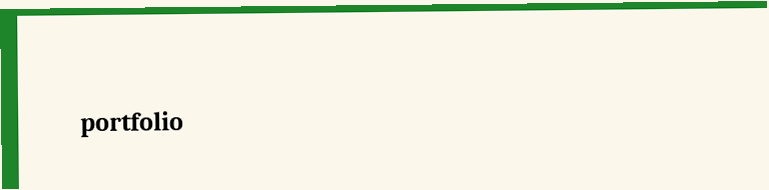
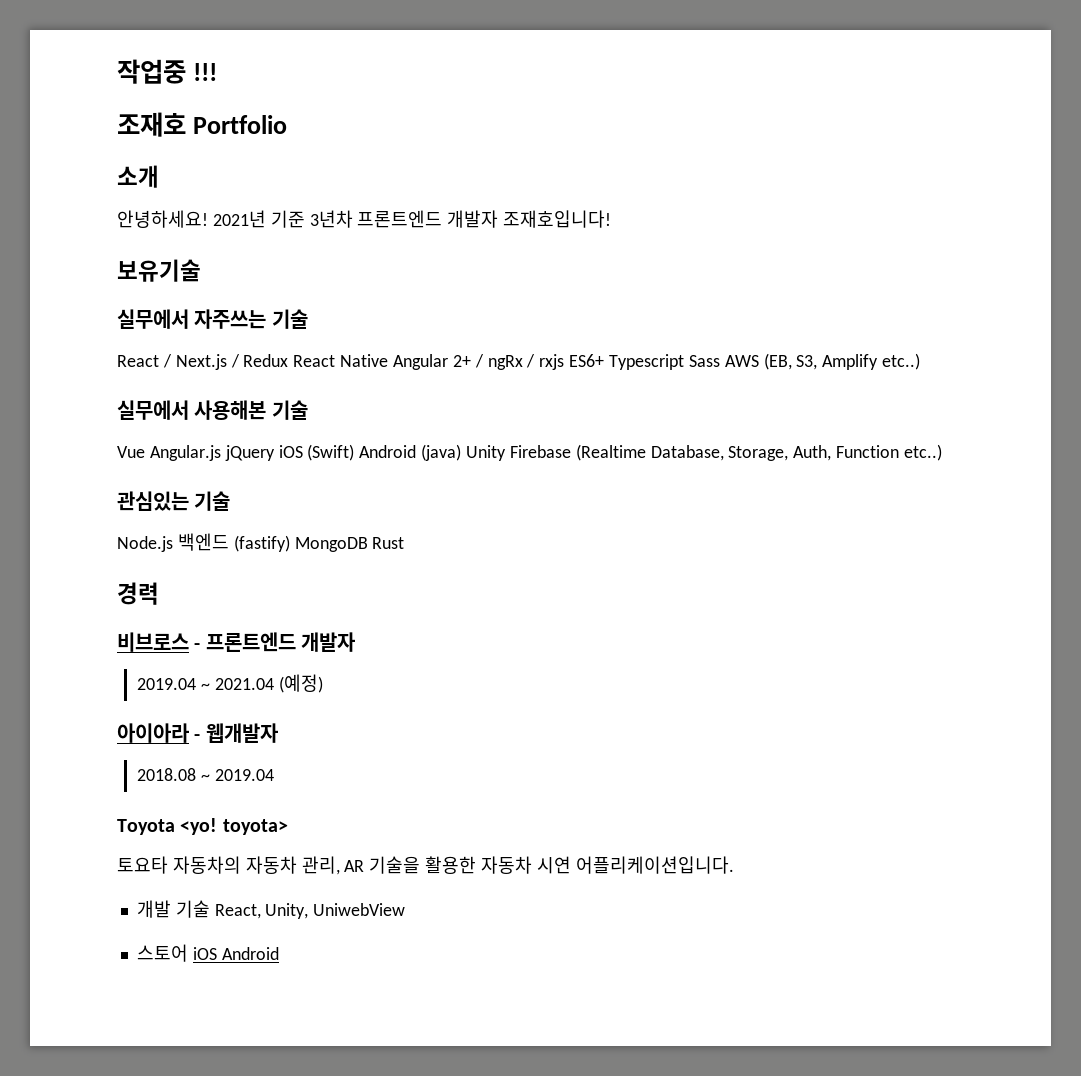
[80,111,184,138] portfolio -> [117,59,217,84] [117,112,287,137] [117,165,159,188] [117,210,612,228] [117,259,201,282] [117,309,308,329] [117,353,921,370] [117,400,308,420] [117,444,943,461] [117,491,231,511] [117,533,405,552] [117,582,159,605] [117,632,356,652] [136,674,323,693] [117,723,278,743] [136,768,274,781] [117,818,288,835] [117,856,734,875] [136,900,406,919] [136,944,279,962] 작업중 !!! // 조재호 Portfolio // 소개 // 안녕하세요! 2021년 기준 3년차 프론트엔드 개발자 조재호입니다! // 보유기술 // 실무에서 자주쓰는 기술 // React / Next.js / Redux React Native Angular 2+ / ngRx / rxjs ES6+ Typescript Sass AWS (EB, S3, Amplify etc..) // 실무에서 사용해본 기술 // Vue Angular.js jQuery iOS (Swift) Android (java) Unity Firebase (Realtime Database, Storage, Auth, Function etc..) // 관심있는 기술 // Node.js 백엔드 (fastify) MongoDB Rust // 경력 // 비브로스 - 프론트엔드 개발자 // 2019.04 ~ 2021.04 (예정) // 아이아라 - 웹개발자 // 2018.08 ~ 2019.04 // Toyota <yo! toyota> // 토요타 자동차의 자동차 관리, AR 기술을 활용한 자동차 시연 어플리케이션입니다. // 개발 기술 React, Unity, UniwebView // 스토어 iOS Android

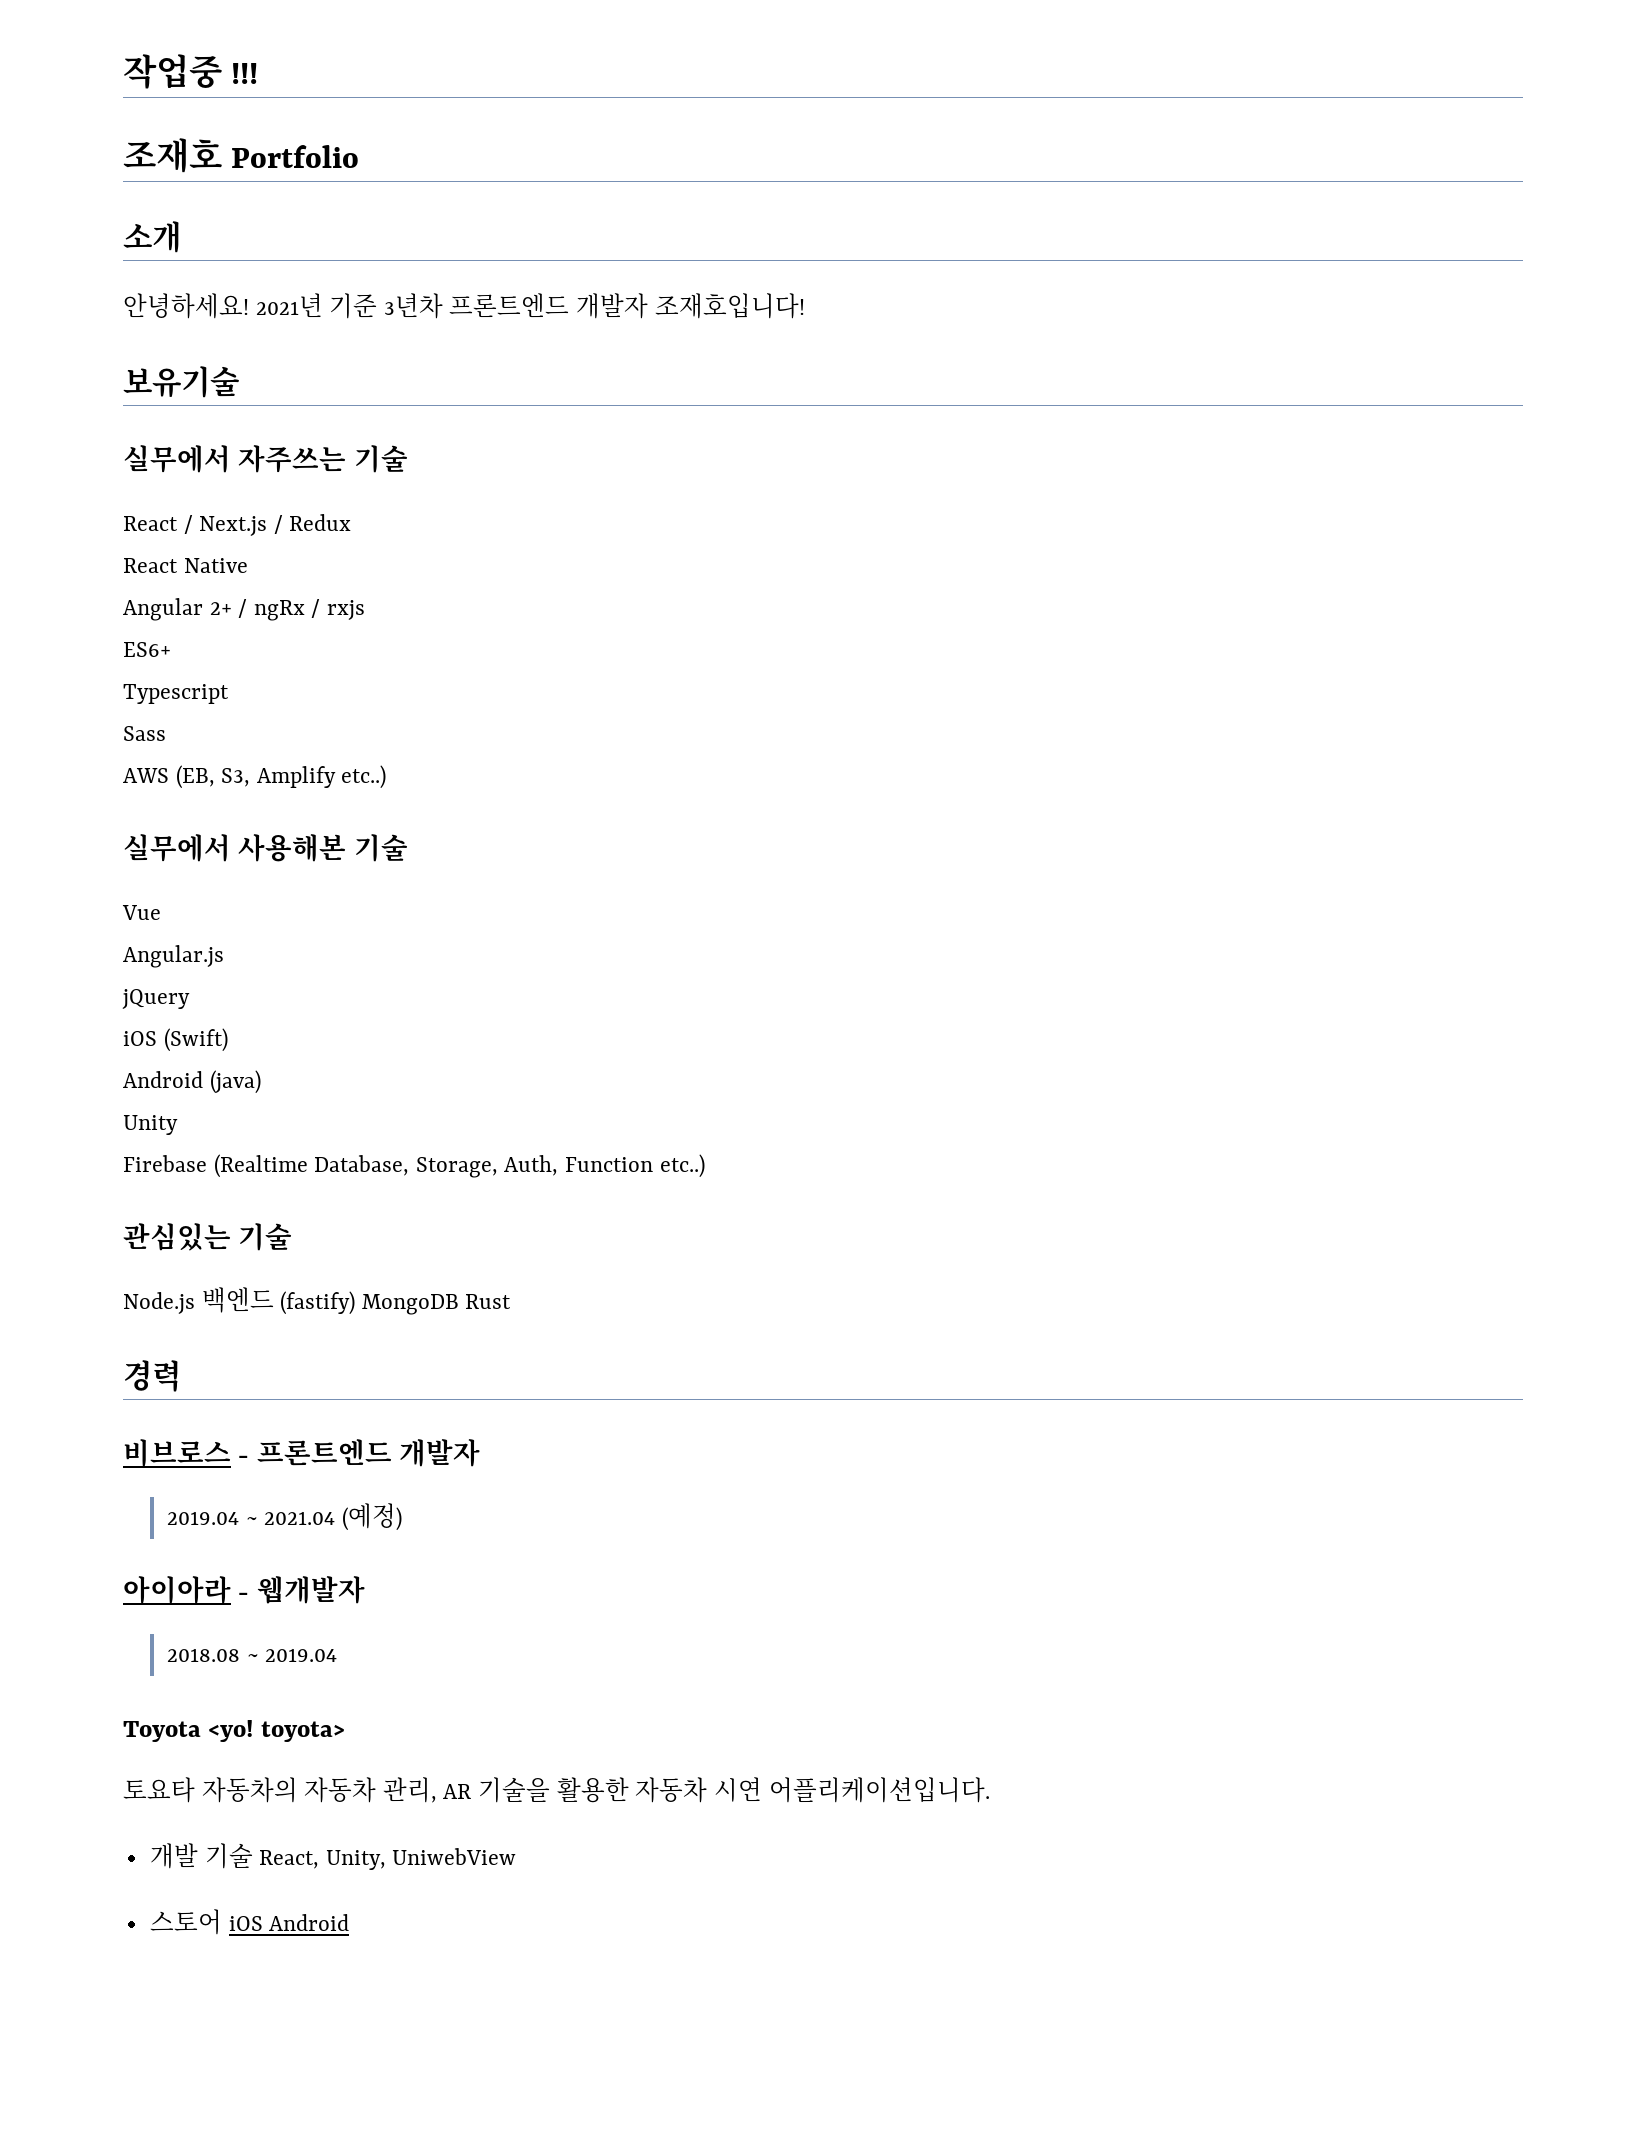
(289, 360) none -> (352, 522) //
(389, 360) none -> (248, 565) //
(565, 362) none -> (366, 610) //
(605, 360) none -> (171, 649) //
(685, 362) none -> (229, 694) //
(720, 361) none -> (166, 733) //
(145, 452) none -> (161, 912) //
(221, 453) none -> (224, 956) //
(275, 453) none -> (190, 999) //
(355, 452) none -> (228, 1040) //
(462, 452) none -> (261, 1082) //
(507, 453) none -> (178, 1125) //

